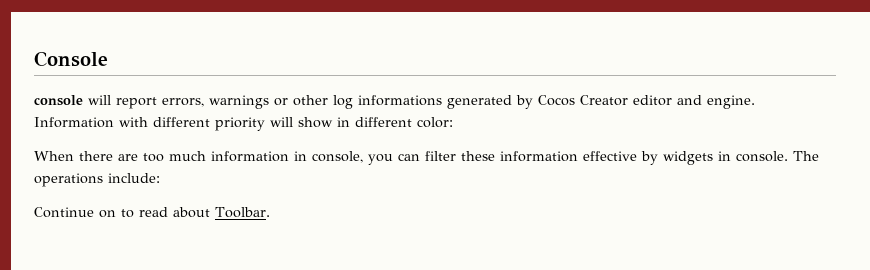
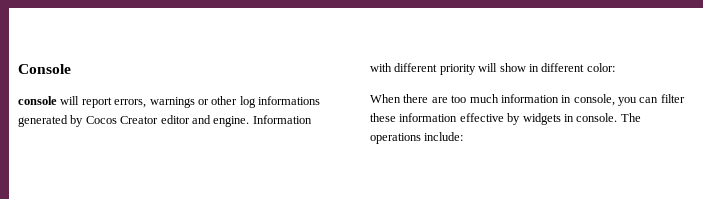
[34,207,270,218] // Continue on to read about Toolbar. -> (464, 136) none

